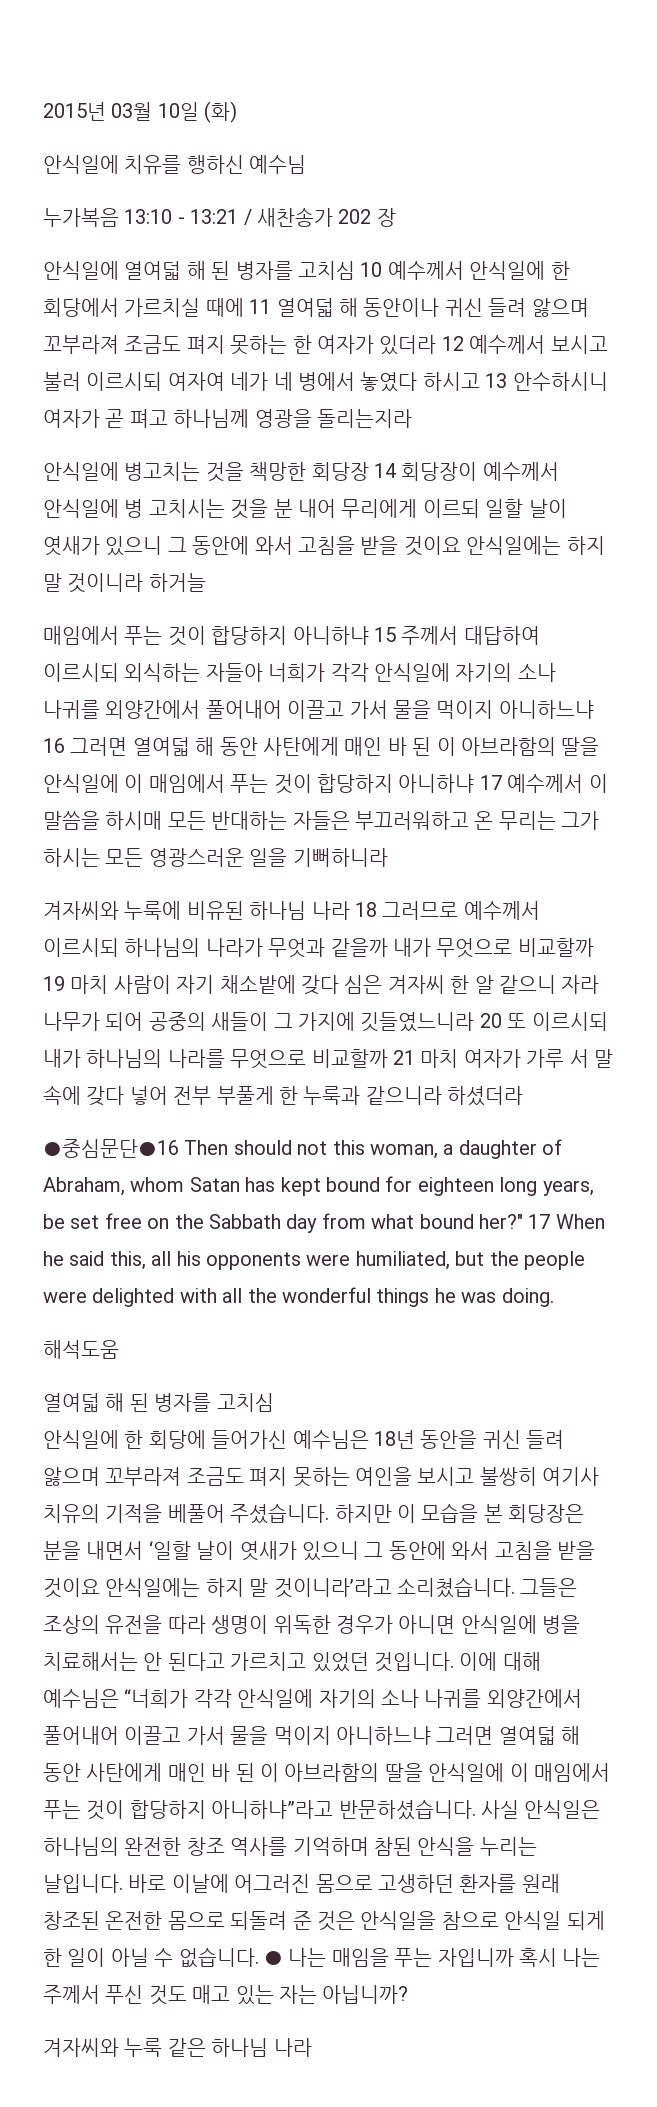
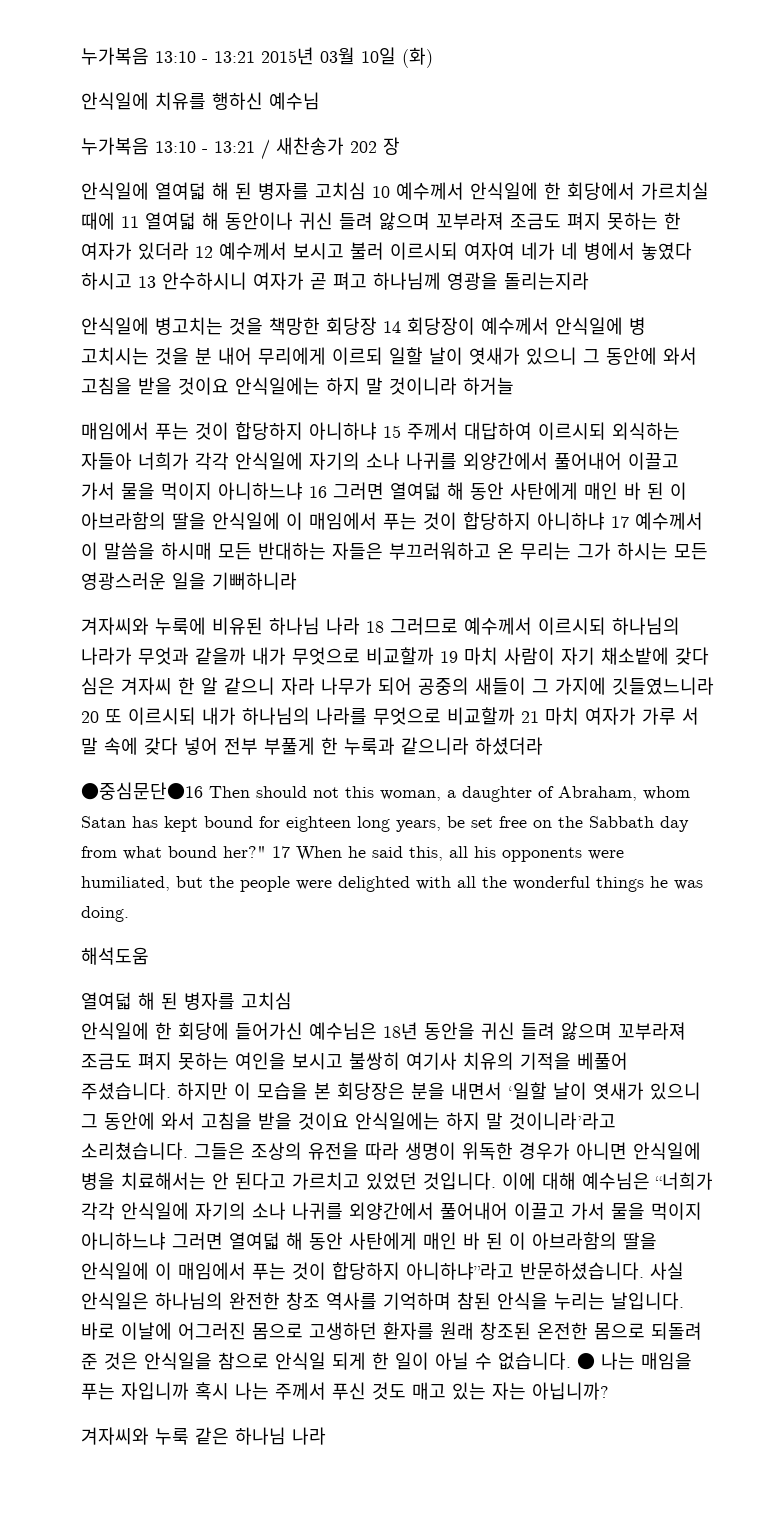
(43, 111) none -> [81,47,255,65] 누가복음 13:10 - 13:21

